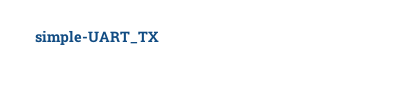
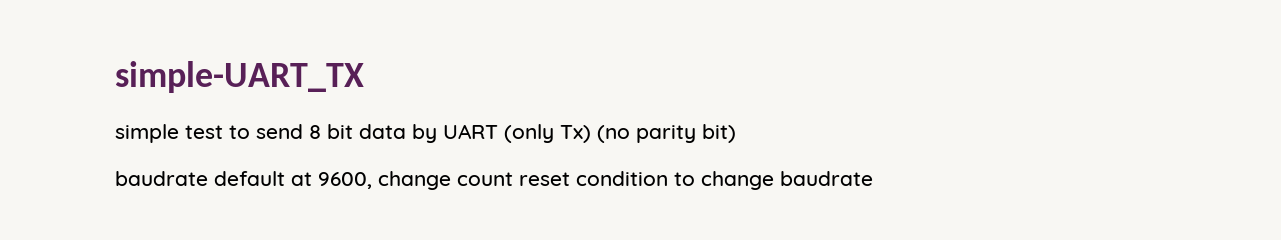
(159, 37) none -> [115,124,736,143] [115,171,873,190] // simple test to send 8 bit data by UART (only Tx) (no parity bit) // baudrate default at 9600, change count reset condition to change baudrate

